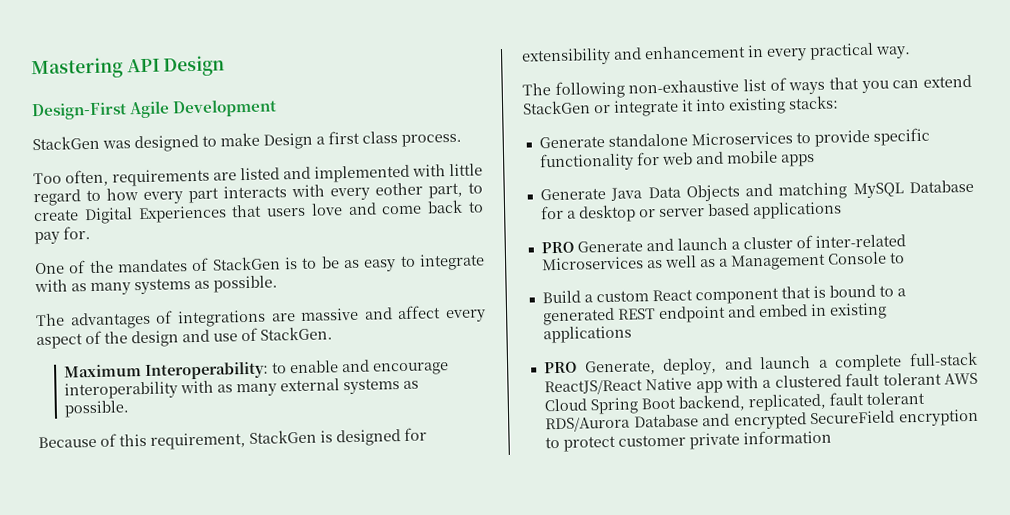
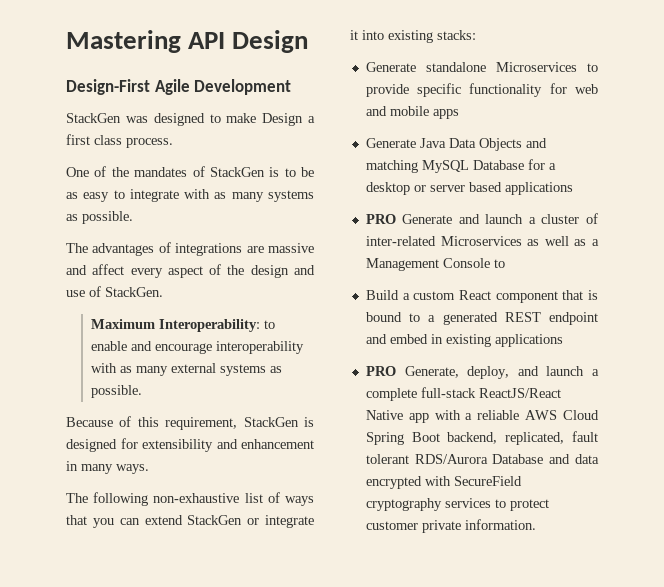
[33,163,483,187] [33,182,483,207] [33,199,484,225] [34,226,91,245] // Too often, requirements are listed and implemented with little regard to how every part interacts with every eother part, to create Digital Experiences that users love and come back to pay for. -> (173, 143) none
[767,42,911,61] every practical way. -> [81,464,149,474] many ways.
[774,372,942,388] clustered fault tolerant -> [477,410,520,420] reliable
[733,408,979,430] encrypted SecureField encryption -> [575,454,599,464] [365,476,522,489] [365,498,491,511] data encrypted with SecureField cryptography services
[742,429,832,445] information -> [464,519,536,530] information.

